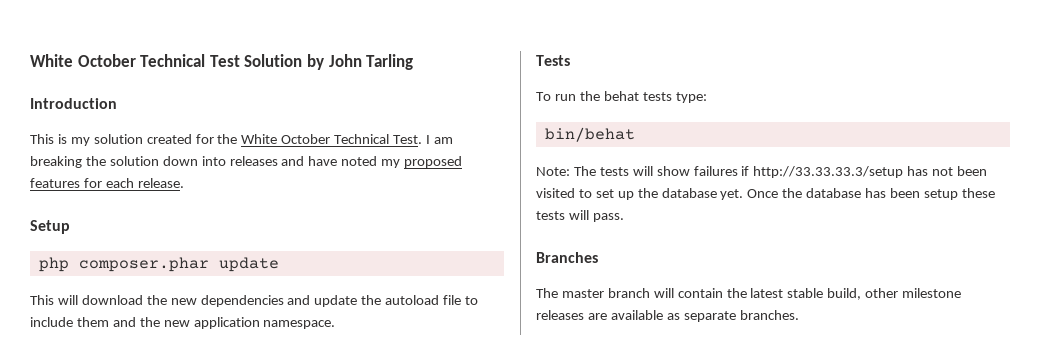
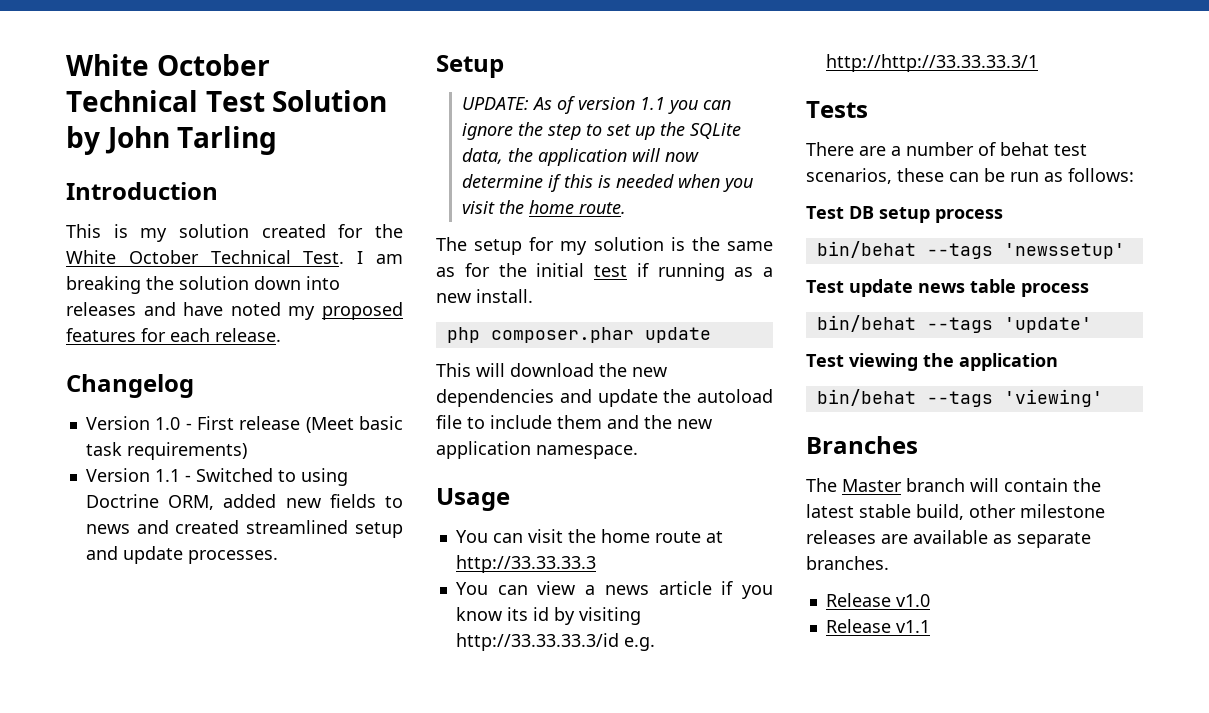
[30,220,70,234] Setup -> [66,374,194,398] [85,416,403,433] [85,442,247,460] [85,468,348,486] [85,494,403,510] [85,520,403,538] [85,546,278,564] [436,55,504,78] [461,96,731,114] [461,122,741,140] [461,148,699,166] [461,174,753,192] [461,200,626,214] [436,237,773,255] [436,263,773,281] [436,289,533,303] Changelog // Version 1.0 - First release (Meet basic task requirements) // Version 1.1 - Switched to using Doctrine ORM, added new fields to news and created streamlined setup and update processes. // Setup // UPDATE: As of version 1.1 you can ignore the step to set up the SQLite data, the application will now determine if this is needed when you visit the home route. // The setup for my solution is the same as for the initial test if running as a new install.
[536,55,570,66] [536,91,707,103] [544,127,635,142] [536,166,988,178] [536,188,995,200] [536,210,624,222] Tests // To run the behat tests type: // bin/behat // Note: The tests will show failures if http://33.33.33.3/setup has not been visited to set up the database yet. Once the database has been setup these tests will pass. -> [436,488,510,511] [455,529,723,543] [455,555,596,573] [455,581,773,599] [455,607,641,625] [455,633,655,651] [825,54,1038,72] [806,101,868,118] [806,142,1087,156] [806,168,1134,184] [806,206,1003,223] [816,241,1125,259] [806,279,1089,297] [816,315,1092,333] [806,353,1058,371] [816,389,1103,407] Usage // You can visit the home route at http://33.33.33.3 // You can view a news article if you know its id by visiting http://33.33.33.3/id e.g. http://http://33.33.33.3/1 // Tests // There are a number of behat test scenarios, these can be run as follows: // Test DB setup process // bin/behat --tags 'newssetup' // Test update news table process // bin/behat --tags 'update' // Test viewing the application // bin/behat --tags 'viewing'
[561,289,604,298] master -> [842,479,902,492] Master
(799, 315) none -> [825,593,930,607] [825,619,930,633] // Release v1.0 // Release v1.1

